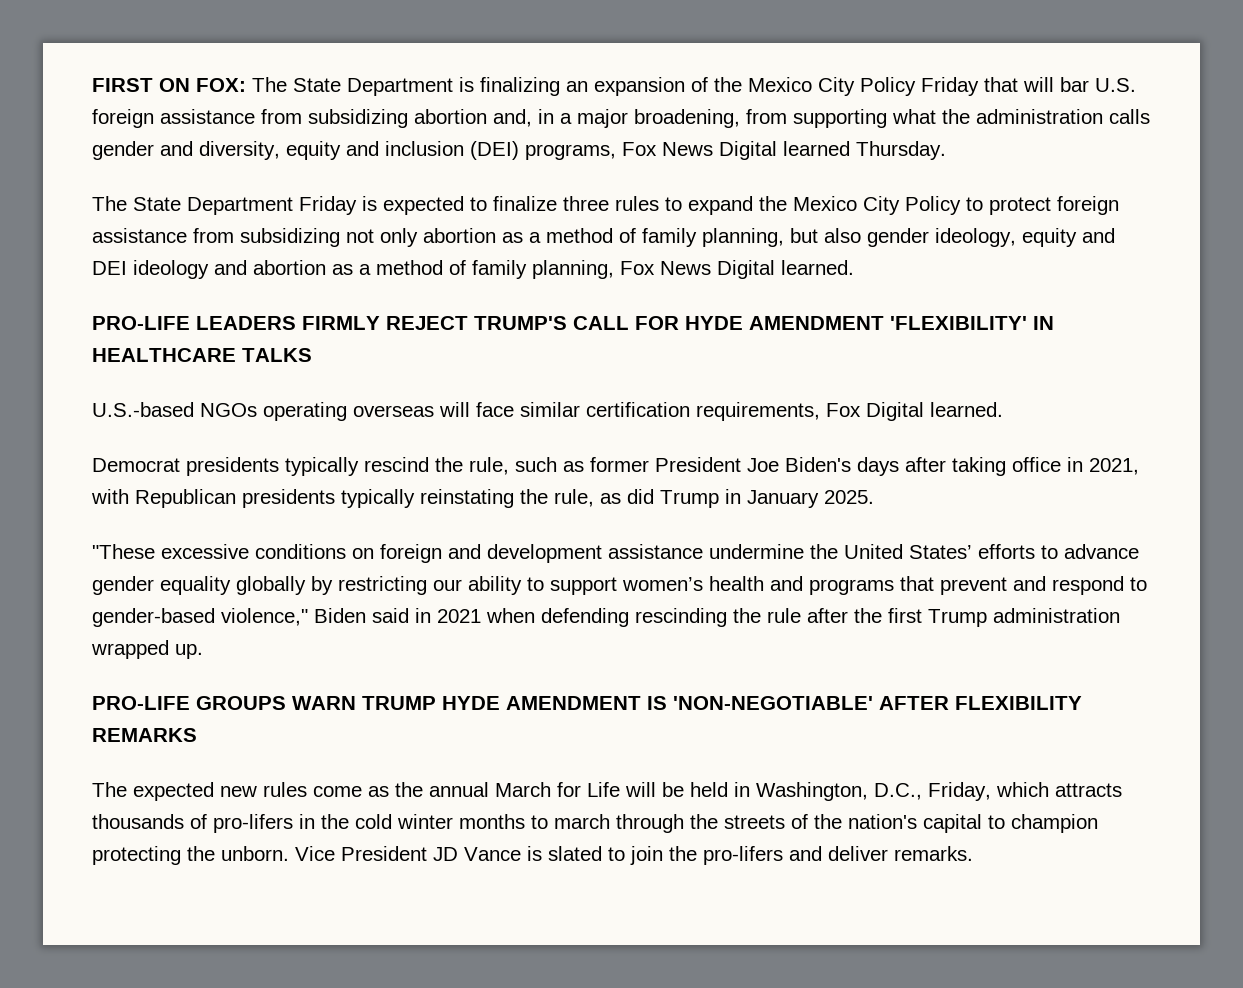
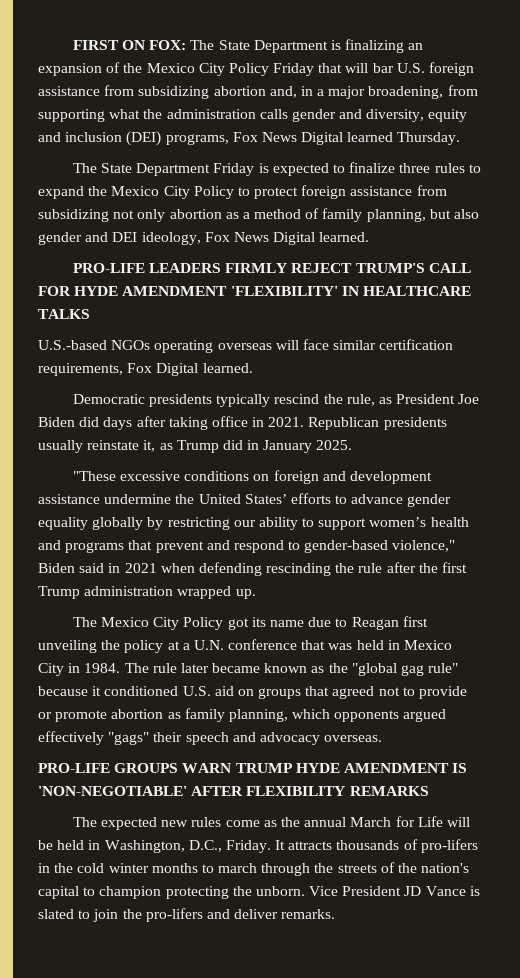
[935,228,1115,247] [92,260,614,279] ideology, equity and DEI ideology and abortion as a method of family planning, -> [85,232,201,245] and DEI ideology,
[92,458,180,472] Democrat -> [72,394,145,404] Democratic
[515,457,851,472] such as former President Joe Biden's -> [379,394,480,404] [38,417,100,427] as President Joe Biden did
[1089,458,1139,475] [91,489,719,508] 2021, with Republican presidents typically reinstating the rule, as did Trump -> [268,417,447,430] [38,440,243,453] 2021. Republican presidents usually reinstate it, as Trump did
(203, 651) none -> [72,616,428,630] [38,639,453,653] [38,663,459,676] [38,686,468,699] [38,708,447,722] [38,731,383,745] // The Mexico City Policy got its name due to Reagan first unveiling the policy at a U.N. conference that was held in Mexico City in 1984. The rule later became known as the "global gag rule" because it conditioned U.S. aid on groups that agreed not to provide or promote abortion as family planning, which opponents argued effectively "gags" their speech and advocacy overseas.
[928,782,1049,801] Friday, which -> [225,840,286,853] Friday. It

